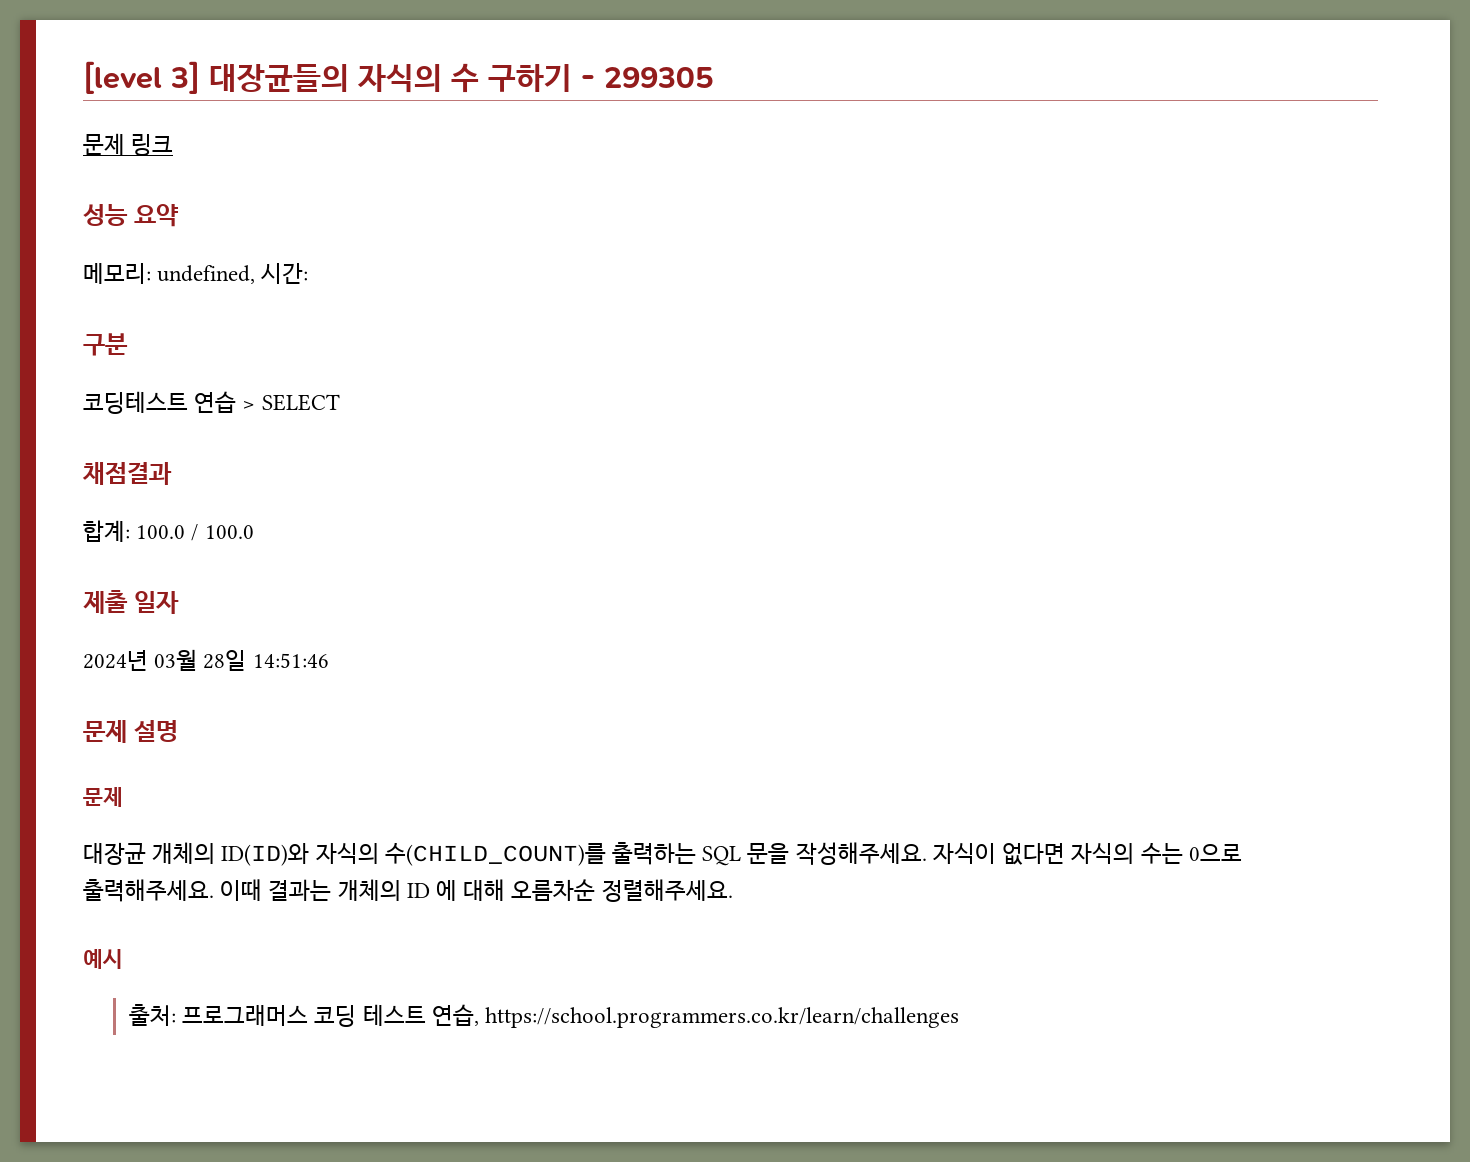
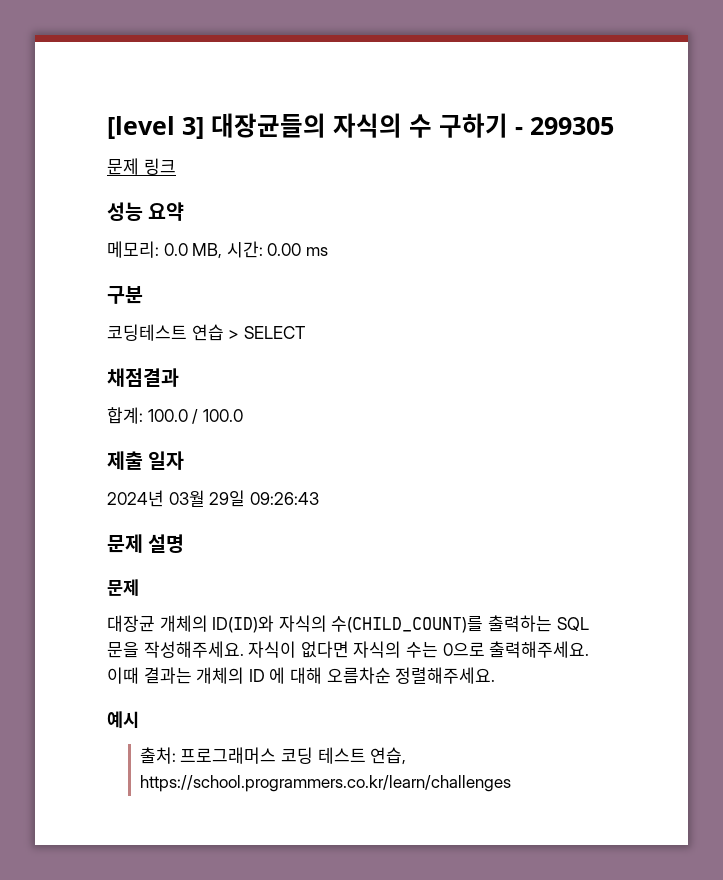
[157,265,256,284] undefined, -> [163,243,223,259] 0.0 MB,
(309, 273) none -> [267,243,328,256] 0.00 ms
[203,650,329,671] 28일 14:51:46 -> [209,490,319,507] 29일 09:26:43

